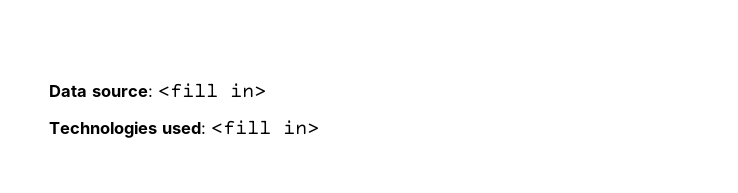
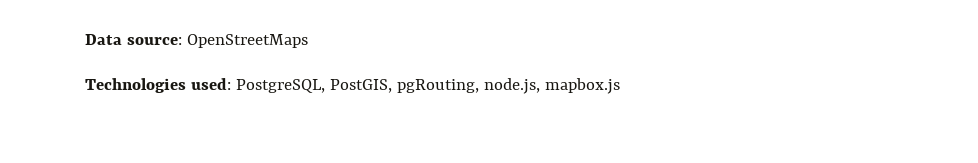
[158,83,266,98] <fill in> -> [186,34,308,48] OpenStreetMaps
[211,120,319,135] <fill in> -> [235,78,620,94] PostgreSQL, PostGIS, pgRouting, node.js, mapbox.js

